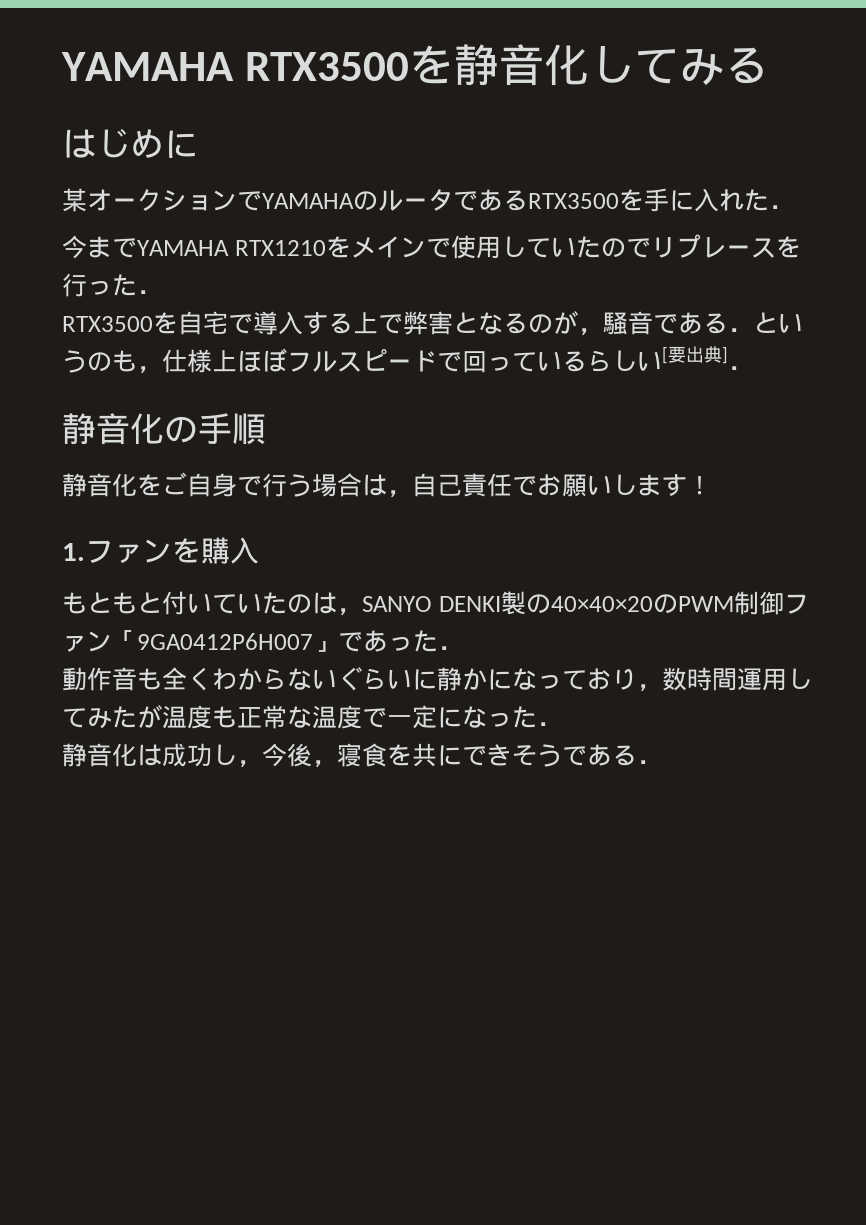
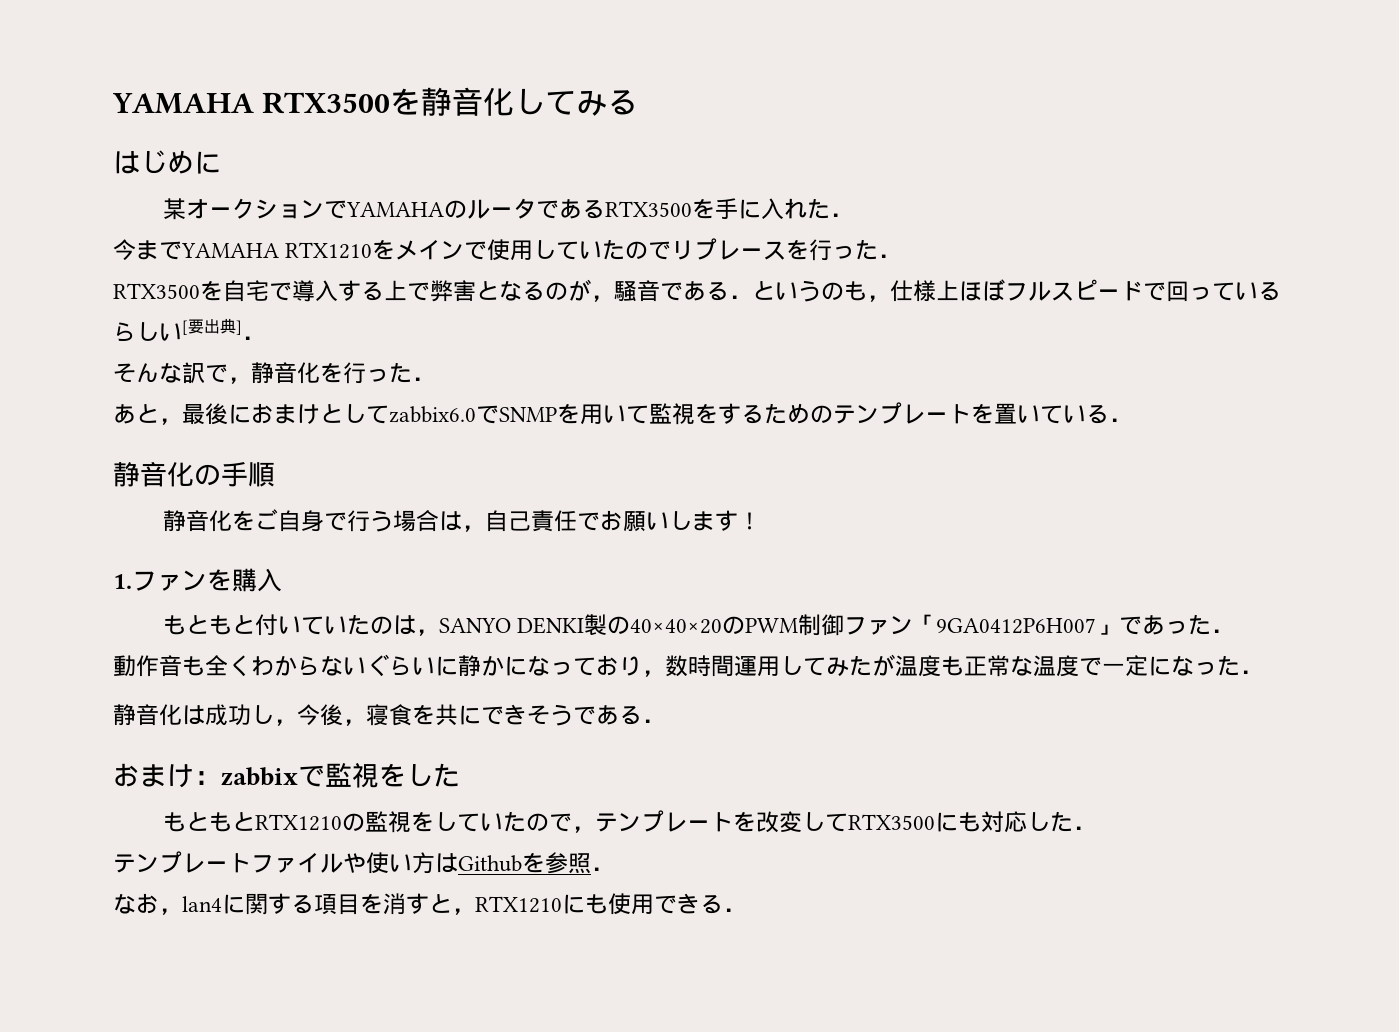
(753, 368) none -> [113,362,435,384] [113,402,1132,425] // そんな訳で，静音化を行った． // あと，最後におまけとしてzabbix6.0でSNMPを用いて監視をするためのテンプレートを置いている．
(662, 762) none -> [113,762,460,788] [162,810,1096,833] [113,851,614,874] [113,893,746,915] // おまけ：zabbixで監視をした // もともとRTX1210の監視をしていたので，テンプレートを改変してRTX3500にも対応した． // テンプレートファイルや使い方はGithubを参照． // なお，lan4に関する項目を消すと，RTX1210にも使用できる．

